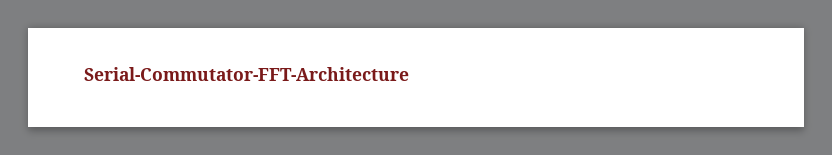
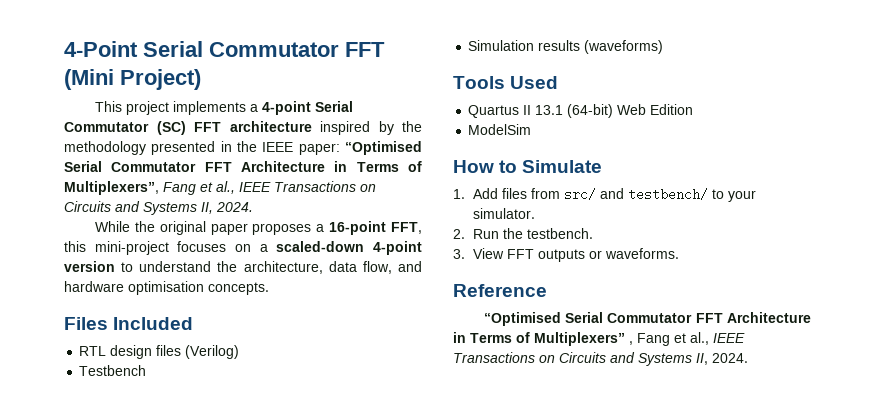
[84,67,409,81] Serial-Commutator-FFT-Architecture -> [64,41,385,57] [64,69,201,90] [94,101,353,115] [64,121,422,135] [64,141,422,155] [64,161,422,172] [64,181,376,195] [64,201,253,215] [94,221,423,235] [64,241,422,255] [64,261,423,274] [64,281,269,295] [64,317,194,330] [79,345,240,359] [79,365,147,376] [468,40,664,54] [453,76,559,89] [468,104,694,118] [468,124,532,135] [453,160,603,173] [453,188,757,202] [473,208,536,219] [453,228,594,239] [453,248,680,262] [453,284,547,297] [483,312,811,326] [453,332,745,346] [453,352,748,366] 4-Point Serial Commutator FFT (Mini Project) // This project implements a 4-point Serial Commutator (SC) FFT architecture inspired by the methodology presented in the IEEE paper: “Optimised Serial Commutator FFT Architecture in Terms of Multiplexers”, Fang et al., IEEE Transactions on Circuits and Systems II, 2024. // While the original paper proposes a 16-point FFT, this mini-project focuses on a scaled-down 4-point version to understand the architecture, data flow, and hardware optimisation concepts. // Files Included // RTL design files (Verilog) // Testbench // Simulation results (waveforms) // Tools Used // Quartus II 13.1 (64-bit) Web Edition // ModelSim // How to Simulate // 1. Add files from src/ and testbench/ to your simulator. // 2. Run the testbench. // 3. View FFT outputs or waveforms. // Reference // “Optimised Serial Commutator FFT Architecture in Terms of Multiplexers” , Fang et al., IEEE Transactions on Circuits and Systems II, 2024.

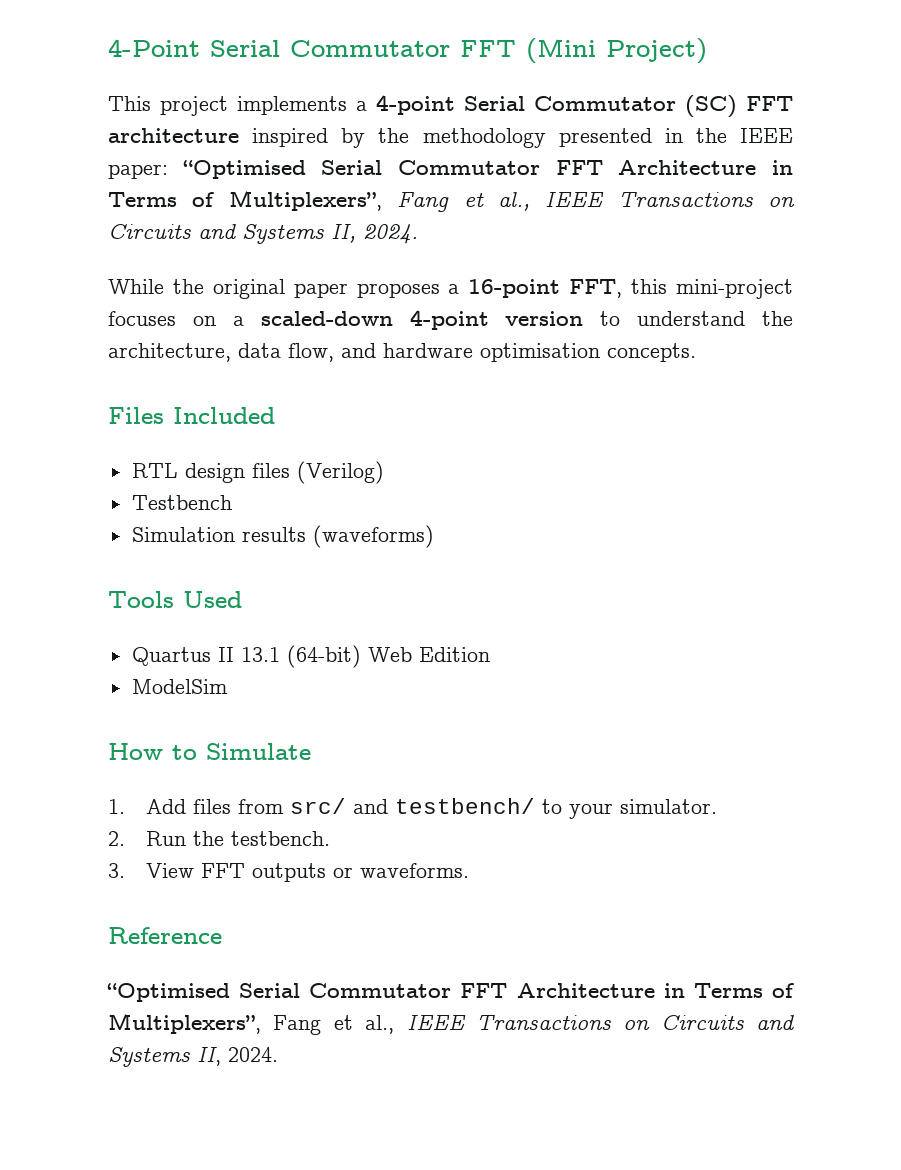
[534,332,633,346] Multiplexers” , -> [108,1013,261,1034] Multiplexers”,

